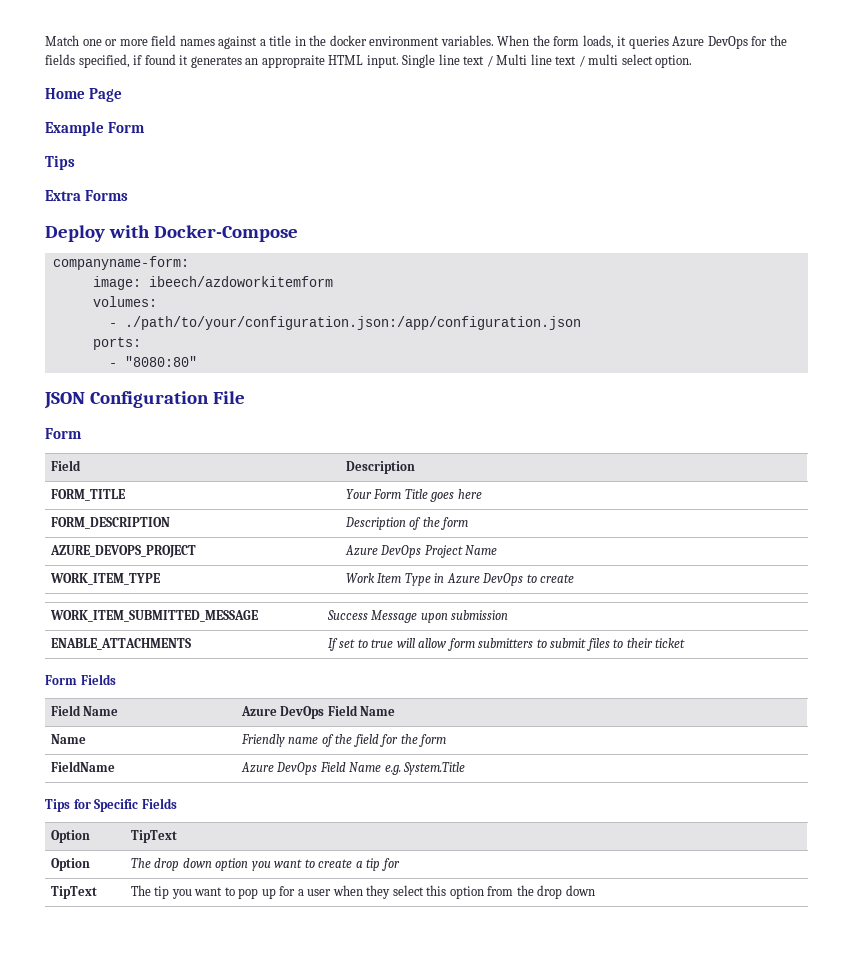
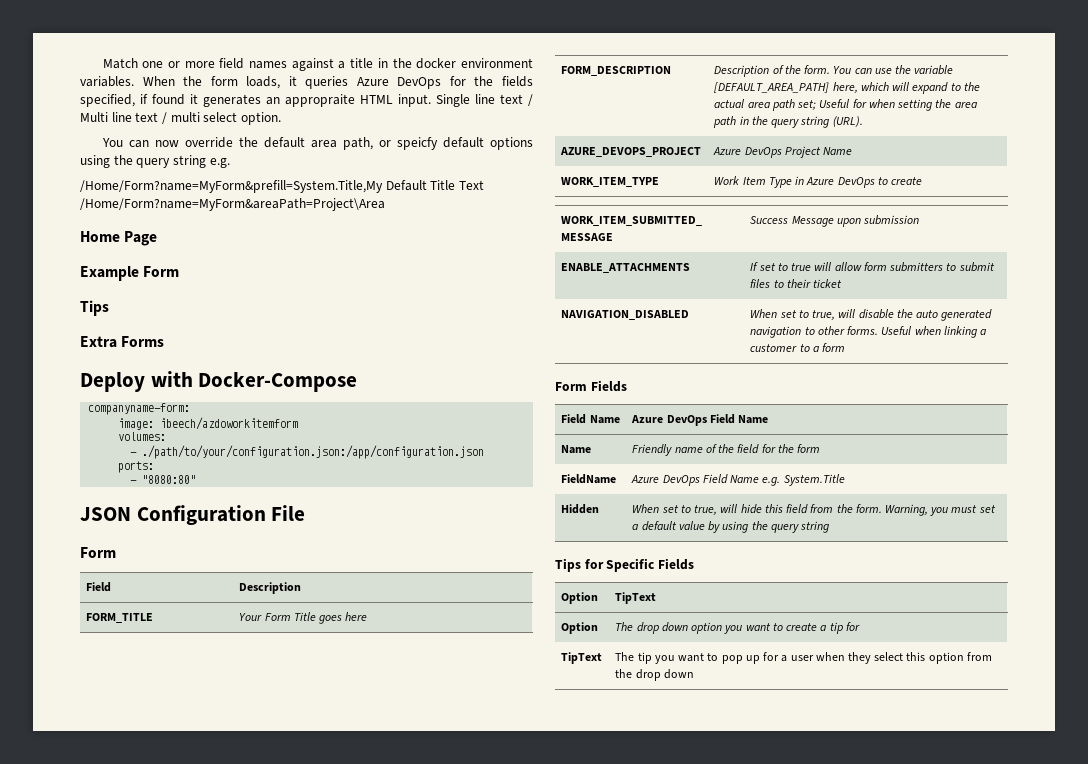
(693, 61) none -> [101,137,534,150] [80,155,230,168] [80,180,484,193] [80,198,385,211] // You can now override the default area path, or speicfy default options using the query string e.g. // /Home/Form?name=MyForm&prefill=System.Title,My Default Title Text /Home/Form?name=MyForm&areaPath=Project\Area
[441,517,469,530] form -> [804,65,954,75] [714,82,980,94] [714,99,978,111] [713,116,863,128] form. You can use the variable [DEFAULT_AREA_PATH] here, which will expand to the actual area path set; Useful for when setting the area path in the query string (URL).
(686, 643) none -> [561,310,690,320] [750,309,993,321] [750,326,988,338] [750,343,846,352] // NAVIGATION_DISABLED | When set to true, will disable the auto generated navigation to other forms. Useful when linking a customer to a form
(466, 768) none -> [561,504,600,514] [632,504,996,516] [632,521,830,533] // Hidden | When set to true, will hide this field from the form. Warning, you must set a default value by using the query string

